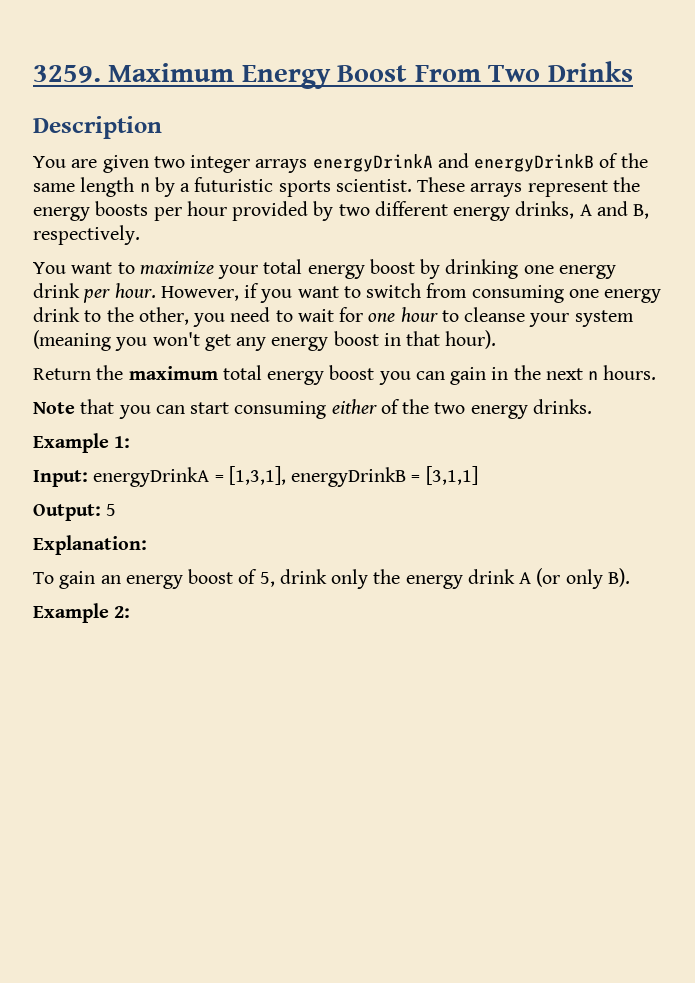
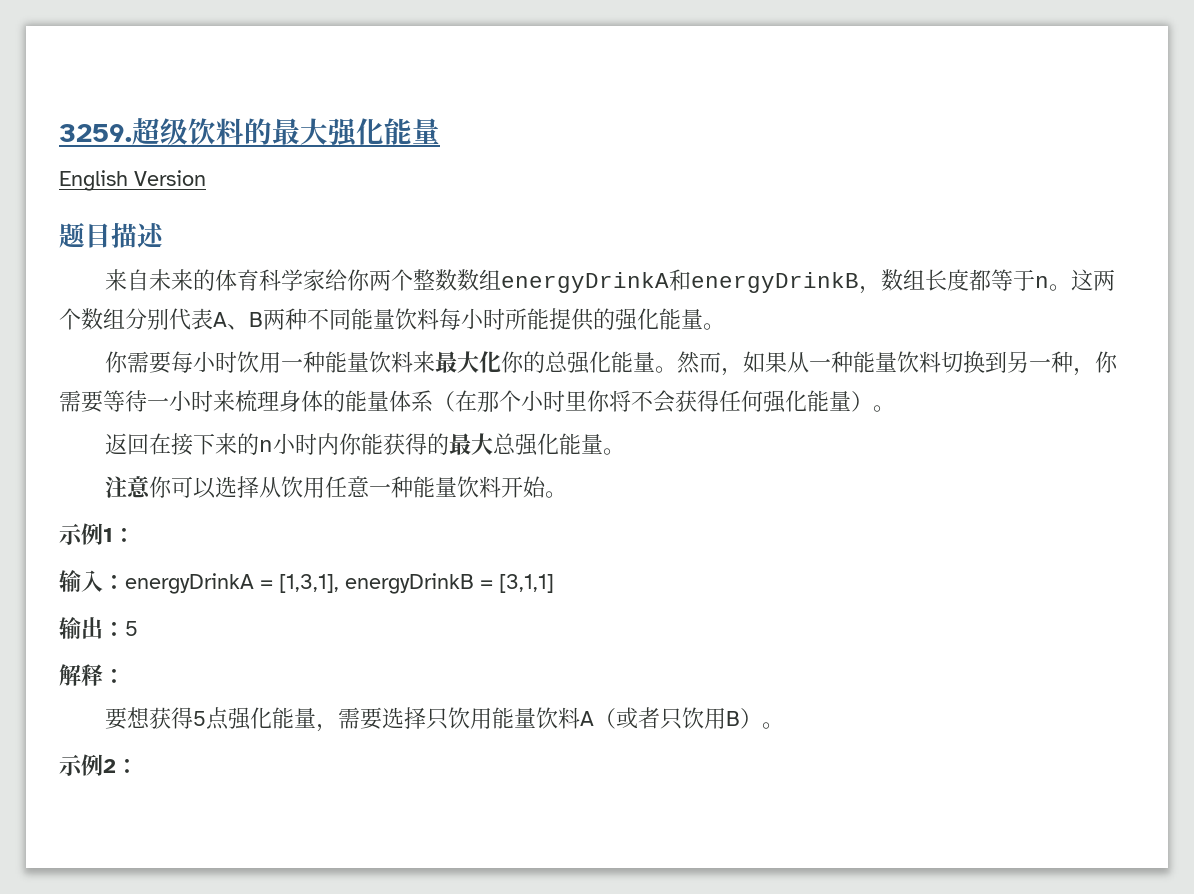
[108,61,633,89] [33,116,162,139] [33,153,648,173] [33,177,640,197] [33,201,650,221] [33,225,140,245] [33,259,616,279] [33,283,662,303] [33,307,634,327] [33,330,497,351] [33,365,657,385] [33,399,592,419] [33,433,131,453] [33,470,88,487] Maximum Energy Boost From Two Drinks // Description // You are given two integer arrays energyDrinkA and energyDrinkB of the same length n by a futuristic sports scientist. These arrays represent the energy boosts per hour provided by two different energy drinks, A and B, respectively. // You want to maximize your total energy boost by drinking one energy drink per hour. However, if you want to switch from consuming one energy drink to the other, you need to wait for one hour to cleanse your system (meaning you won't get any energy boost in that hour). // Return the maximum total energy boost you can gain in the next n hours. // Note that you can start consuming either of the two energy drinks. // Example 1: // Input: -> [132,118,440,147] [59,170,206,191] [59,222,165,248] [104,269,1115,294] [59,308,725,331] [104,351,1118,376] [59,390,895,413] [104,433,625,456] [104,476,567,499] [59,523,135,545] [59,570,125,592] 超级饮料的最大强化能量 // English Version // 题目描述 // 来自未来的体育科学家给你两个整数数组energyDrinkA和energyDrinkB，数组长度都等于n。这两个数组分别代表A、B两种不同能量饮料每小时所能提供的强化能量。 // 你需要每小时饮用一种能量饮料来最大化你的总强化能量。然而，如果从一种能量饮料切换到另一种，你需要等待一小时来梳理身体的能量体系（在那个小时里你将不会获得任何强化能量）。 // 返回在接下来的n小时内你能获得的最大总强化能量。 // 注意你可以选择从饮用任意一种能量饮料开始。 // 示例1： // 输入：
[33,504,101,521] Output: -> [59,617,125,639] 输出：
[33,535,147,555] [33,568,630,589] [33,603,131,623] Explanation: // To gain an energy boost of 5, drink only the energy drink A (or only B). // Example 2: -> [59,664,125,686] [104,707,784,732] [59,754,138,776] 解释： // 要想获得5点强化能量，需要选择只饮用能量饮料A（或者只饮用B）。 // 示例2：

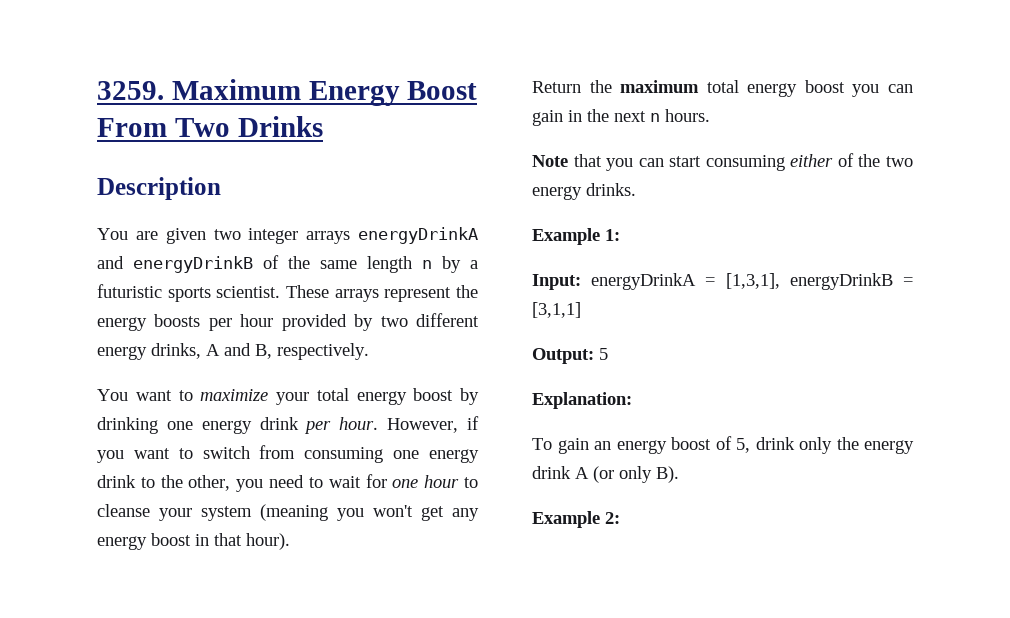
[132,118,440,147] [59,170,206,191] [59,222,165,248] [104,269,1115,294] [59,308,725,331] [104,351,1118,376] [59,390,895,413] [104,433,625,456] [104,476,567,499] [59,523,135,545] [59,570,125,592] 超级饮料的最大强化能量 // English Version // 题目描述 // 来自未来的体育科学家给你两个整数数组energyDrinkA和energyDrinkB，数组长度都等于n。这两个数组分别代表A、B两种不同能量饮料每小时所能提供的强化能量。 // 你需要每小时饮用一种能量饮料来最大化你的总强化能量。然而，如果从一种能量饮料切换到另一种，你需要等待一小时来梳理身体的能量体系（在那个小时里你将不会获得任何强化能量）。 // 返回在接下来的n小时内你能获得的最大总强化能量。 // 注意你可以选择从饮用任意一种能量饮料开始。 // 示例1： // 输入： -> [171,79,478,106] [97,116,323,137] [97,177,221,200] [97,227,478,244] [97,255,478,273] [97,284,478,302] [97,313,479,331] [97,343,369,360] [97,388,479,405] [97,416,479,434] [97,445,479,463] [97,474,478,492] [97,504,479,521] [97,533,290,550] [532,80,913,97] [532,109,710,126] [532,153,913,171] [532,183,636,200] [532,228,620,245] [532,274,581,290] Maximum Energy Boost From Two Drinks // Description // You are given two integer arrays energyDrinkA and energyDrinkB of the same length n by a futuristic sports scientist. These arrays represent the energy boosts per hour provided by two different energy drinks, A and B, respectively. // You want to maximize your total energy boost by drinking one energy drink per hour. However, if you want to switch from consuming one energy drink to the other, you need to wait for one hour to cleanse your system (meaning you won't get any energy boost in that hour). // Return the maximum total energy boost you can gain in the next n hours. // Note that you can start consuming either of the two energy drinks. // Example 1: // Input:
[59,617,125,639] 输出： -> [532,348,594,364] Output:
[59,664,125,686] [104,707,784,732] [59,754,138,776] 解释： // 要想获得5点强化能量，需要选择只饮用能量饮料A（或者只饮用B）。 // 示例2： -> [532,392,632,409] [532,436,914,454] [532,466,679,483] [532,511,620,528] Explanation: // To gain an energy boost of 5, drink only the energy drink A (or only B). // Example 2:

